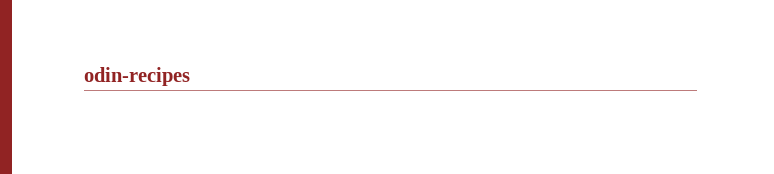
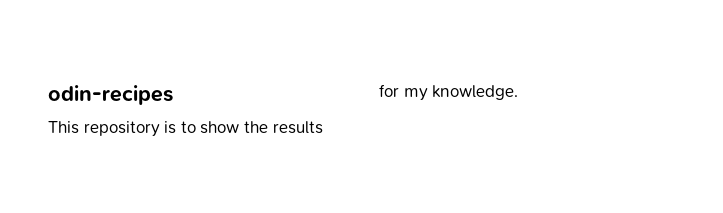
(190, 76) none -> [48,121,323,137] [379,84,519,101] // This repository is to show the results for my knowledge.

